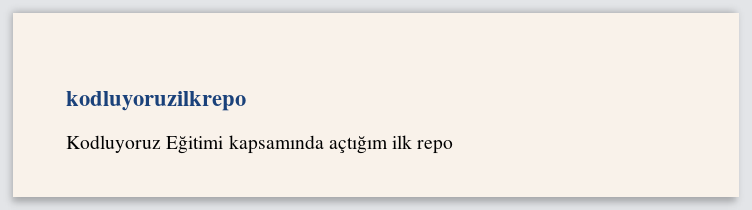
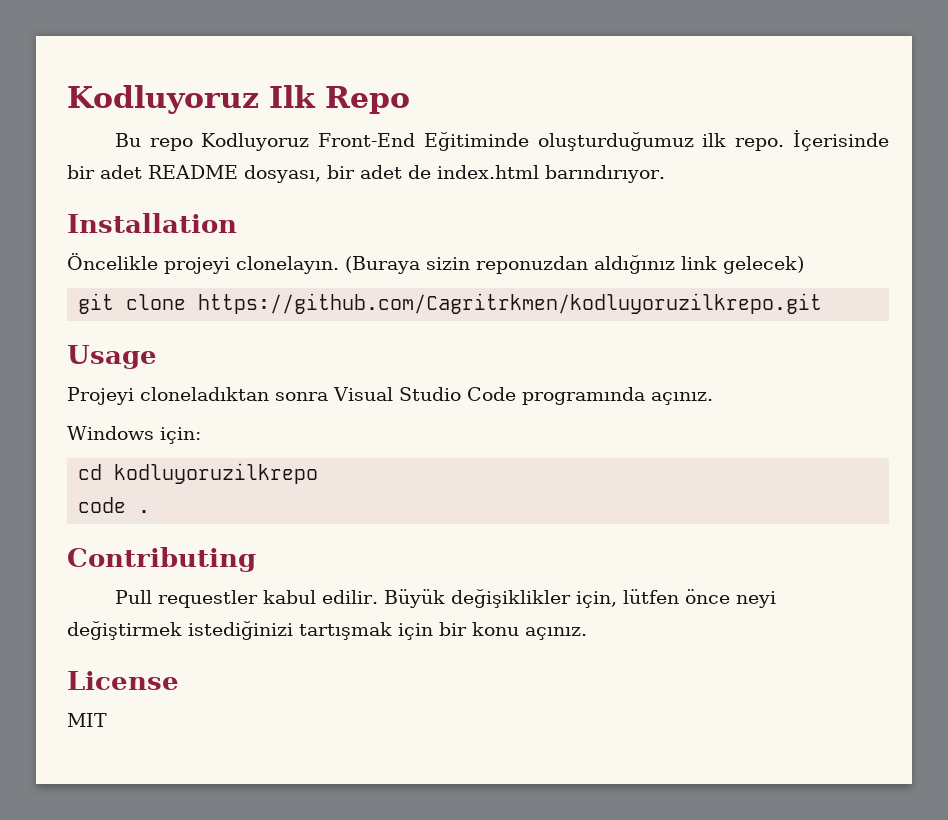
[66,91,246,111] [66,135,454,154] kodluyoruzilkrepo // Kodluyoruz Eğitimi kapsamında açtığım ilk repo -> [67,85,410,114] [114,130,889,151] [67,165,665,183] [67,213,237,233] [67,253,804,274] [78,293,823,314] [67,345,157,369] [67,387,713,405] [67,426,201,444] [78,463,319,484] [78,497,151,513] [67,547,256,572] [114,589,776,608] [67,621,587,640] [67,671,179,690] [67,713,107,727] Kodluyoruz Ilk Repo // Bu repo Kodluyoruz Front-End Eğitiminde oluşturduğumuz ilk repo. İçerisinde bir adet README dosyası, bir adet de index.html barındırıyor. // Installation // Öncelikle projeyi clonelayın. (Buraya sizin reponuzdan aldığınız link gelecek) // git clone https://github.com/Cagritrkmen/kodluyoruzilkrepo.git // Usage // Projeyi cloneladıktan sonra Visual Studio Code programında açınız. // Windows için: // cd kodluyoruzilkrepo // code . // Contributing // Pull requestler kabul edilir. Büyük değişiklikler için, lütfen önce neyi değiştirmek istediğinizi tartışmak için bir konu açınız. // License // MIT

